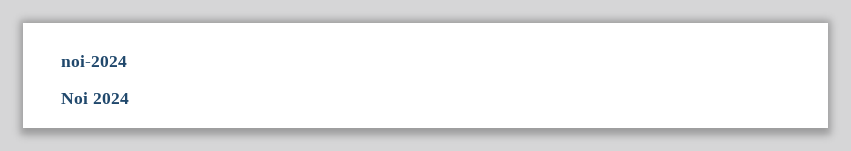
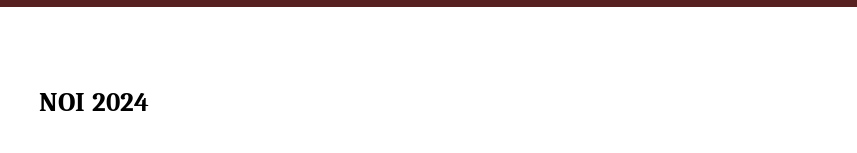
[61,55,127,67] [61,92,88,104] noi-2024 // Noi -> [39,93,85,111] NOI

